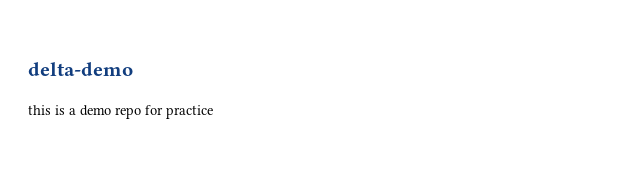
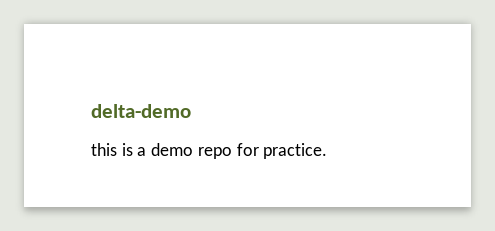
[166,105,213,119] practice -> [263,143,328,159] practice.

